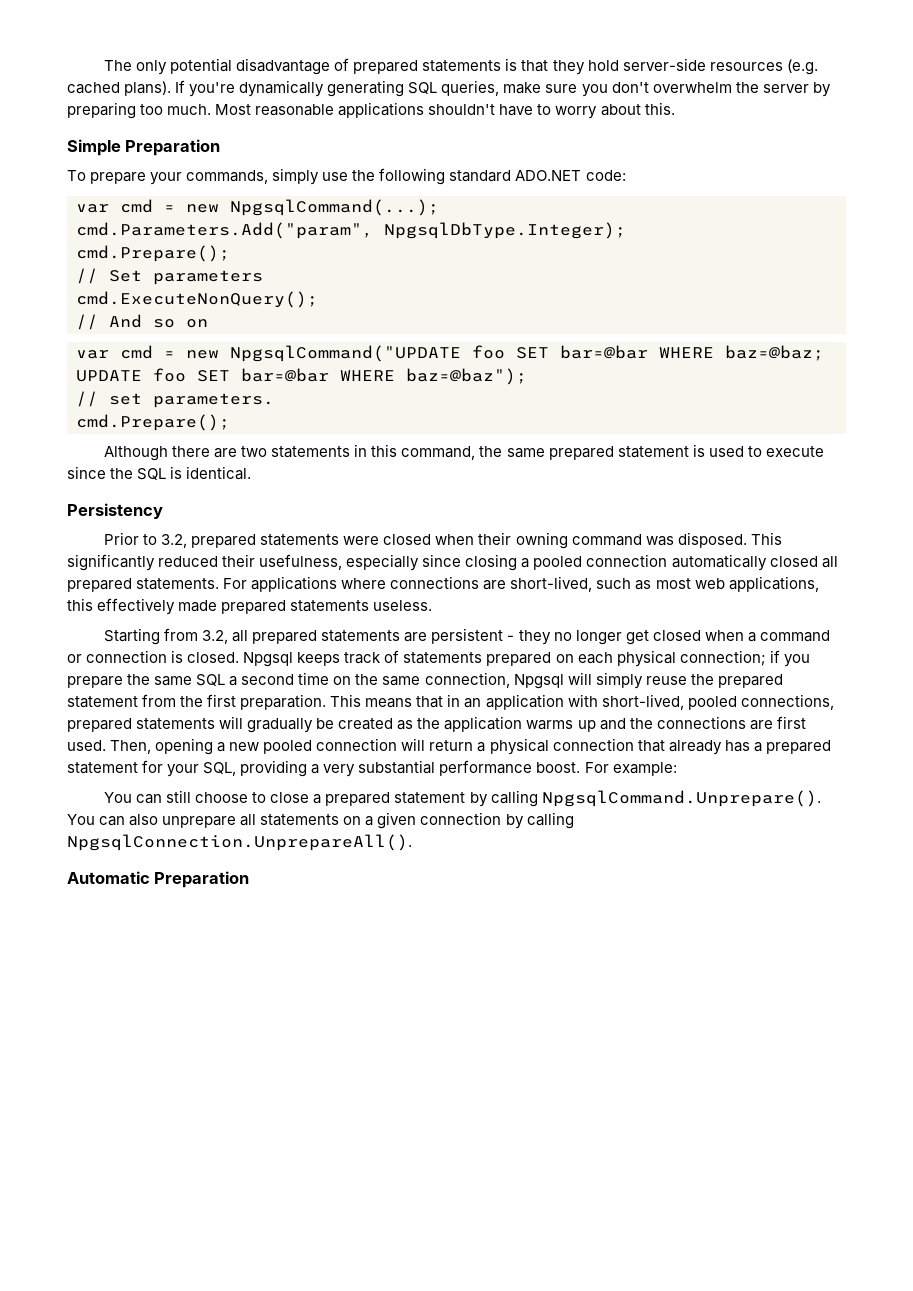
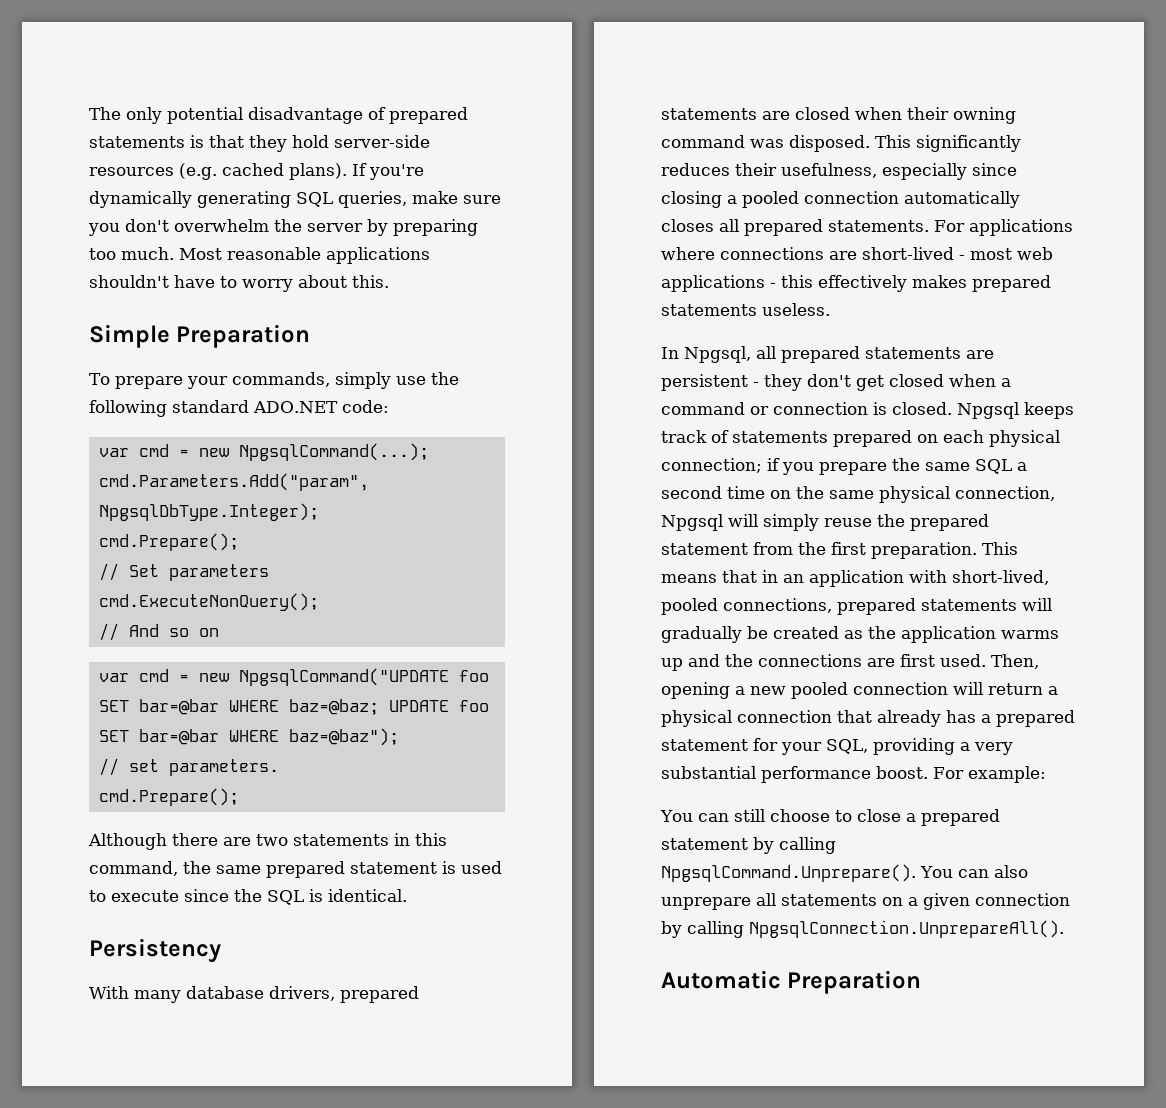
[104,532,380,548] Prior to 3.2, prepared statements were -> [89,986,419,1003] [661,108,790,120] With many database drivers, prepared statements are
[158,556,219,567] reduced -> [661,163,730,176] reduces
[769,556,818,567] closed -> [661,219,714,232] closes
[510,576,819,592] short-lived, such as most web applications, -> [862,247,1053,260] [661,275,776,292] short-lived - most web applications -
[178,600,218,612] made -> [912,275,967,288] makes
[104,628,229,645] Starting from 3.2, -> [661,346,751,363] In Npgsql,
[553,630,622,645] no longer -> [807,374,851,387] don't
(421, 681) none -> [879,486,950,503] physical

